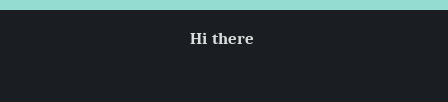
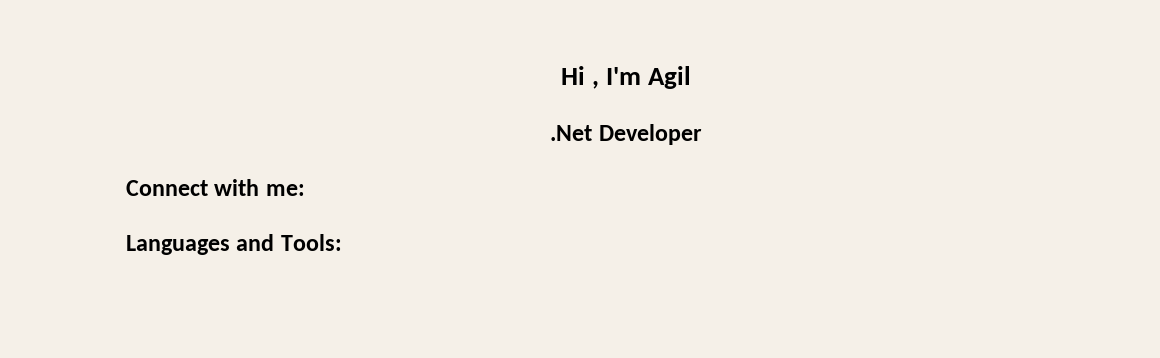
[211,32,254,44] there -> [591,66,692,89] [550,124,702,145] [126,179,305,196] [126,234,342,255] , I'm Agil // .Net Developer // Connect with me: // Languages and Tools:

